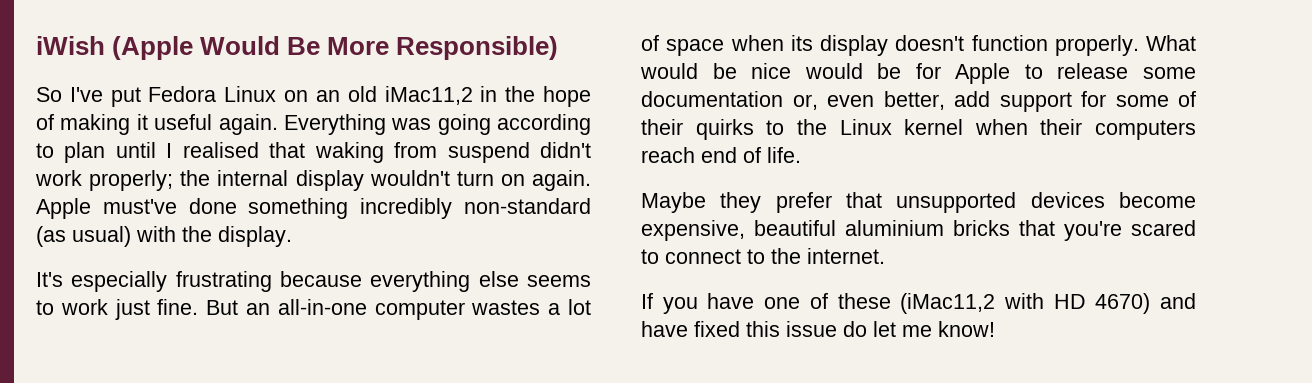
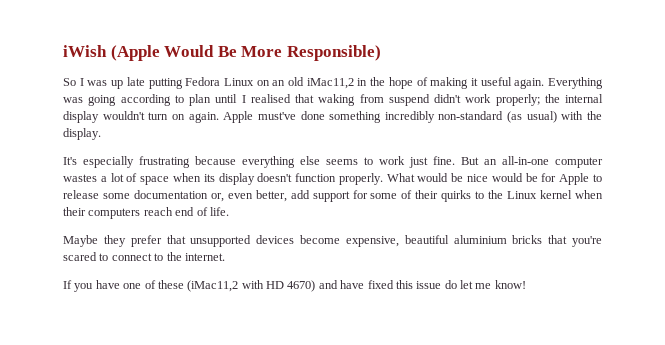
[69,87,141,107] I've put -> [79,77,183,89] I was up late putting

